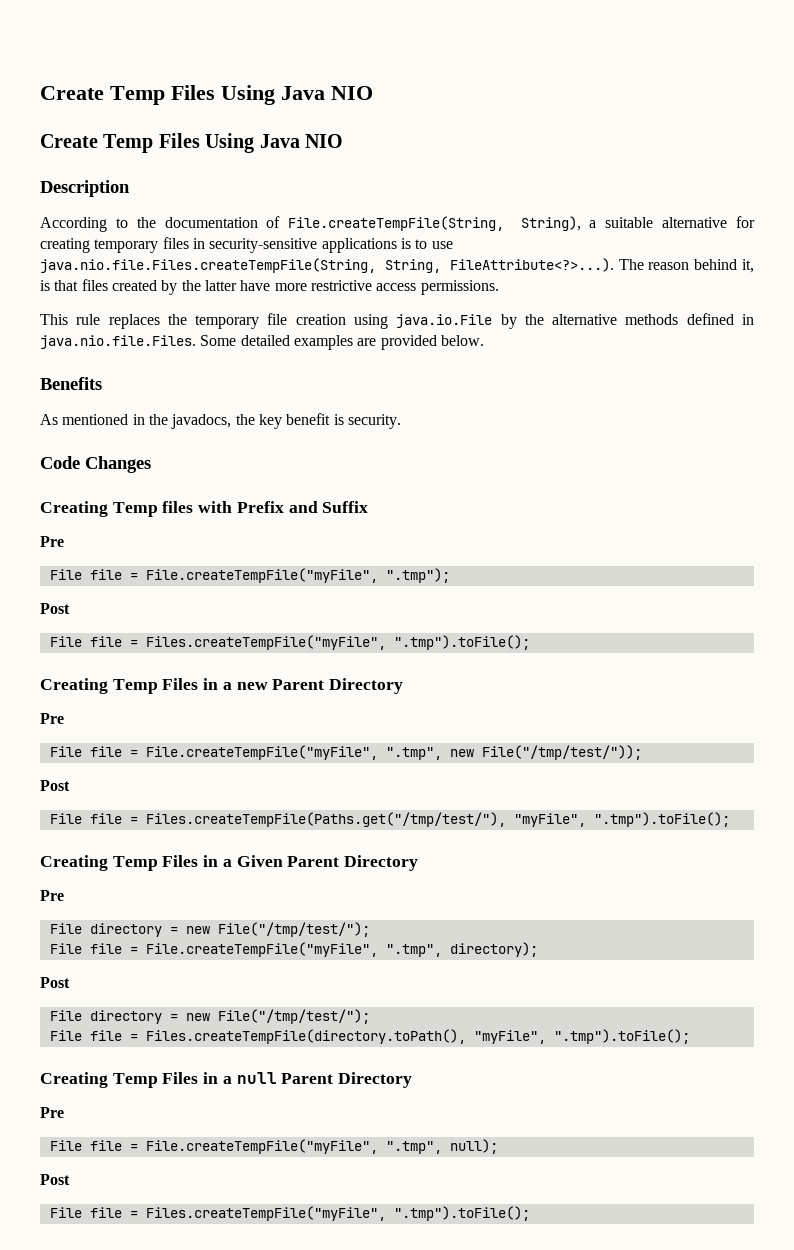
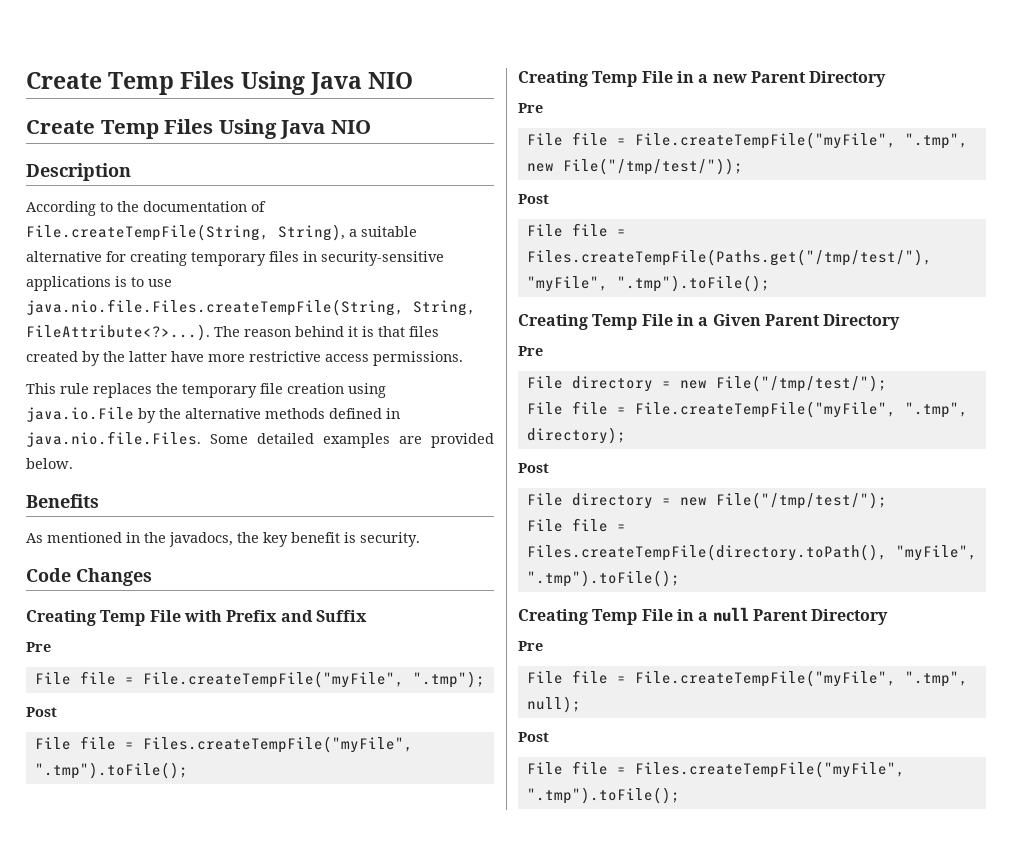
[742,259,755,273] it, -> [348,326,358,337] it
[162,501,194,513] files -> [149,610,181,622] File
[162,678,199,690] Files -> [641,71,673,83] File
[162,855,199,867] Files -> [641,314,673,326] File
[162,1072,199,1084] Files -> [641,609,673,621] File

